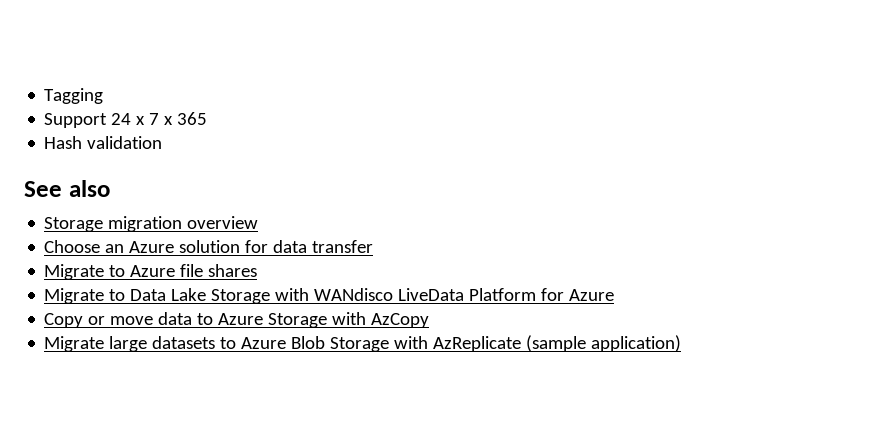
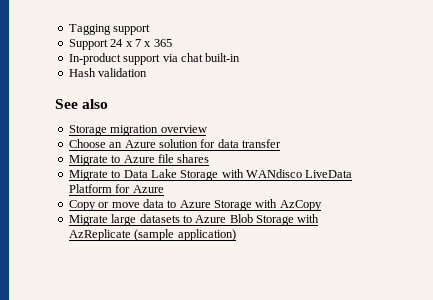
(104, 96) none -> [113,24,151,35] support
(208, 118) none -> [68,53,241,65] // In-product support via chat built-in

